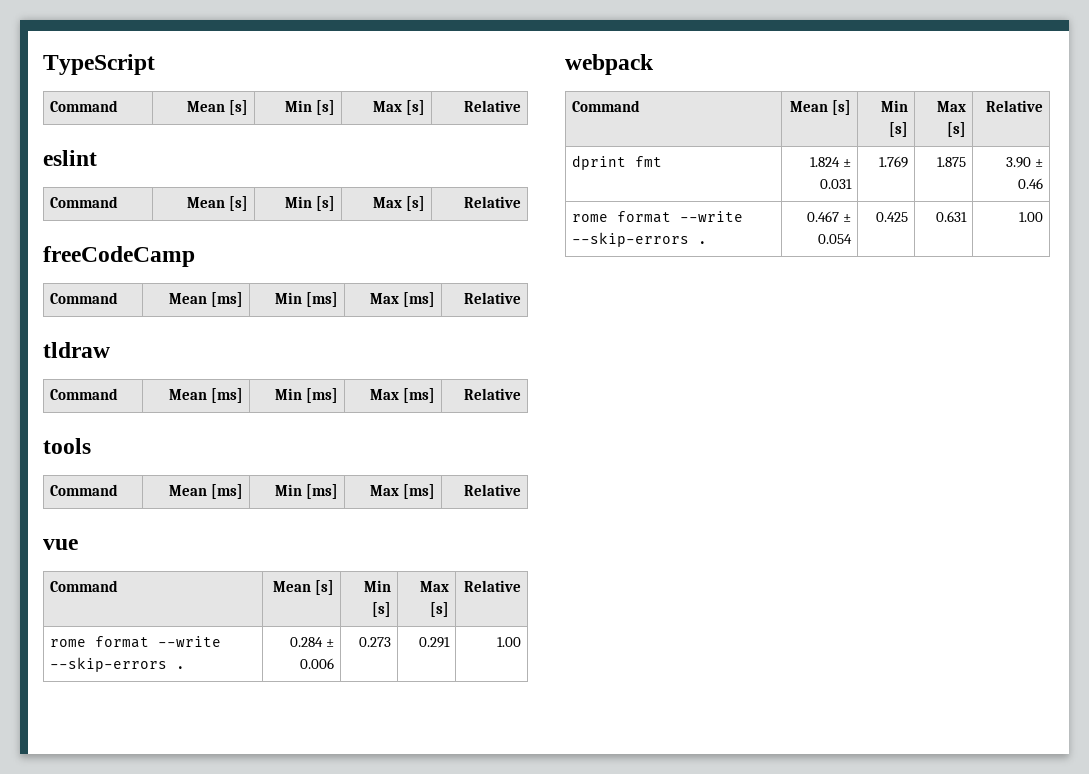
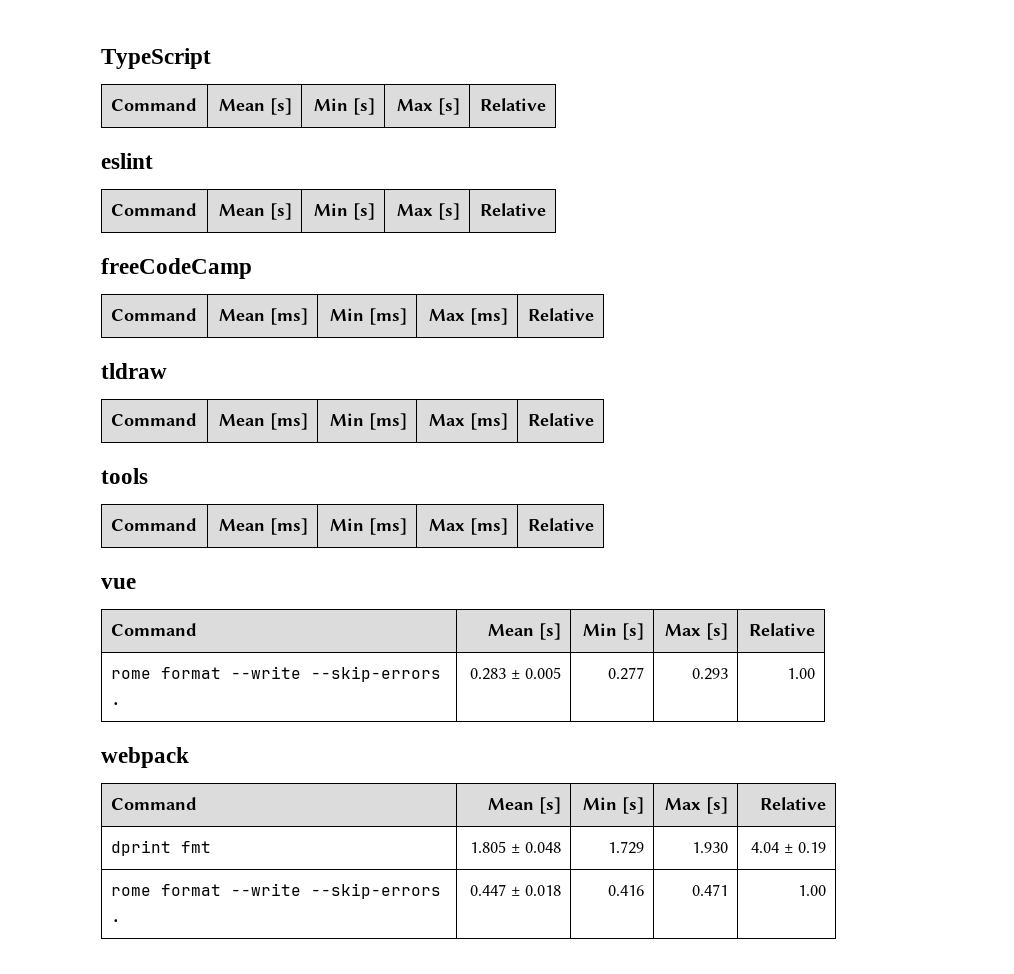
[290,637,335,647] [300,658,335,669] [359,637,392,647] [419,637,451,648] 0.284 ± 0.006 | 0.273 | 0.291 -> [470,667,562,680] [608,667,645,680] [692,668,729,680] 0.283 ± 0.005 | 0.277 | 0.293
[810,157,852,167] [820,179,853,189] [879,156,909,168] [937,157,967,167] [1006,157,1044,168] [1018,178,1044,189] [571,211,743,223] [571,232,707,247] [807,211,852,222] [818,234,853,244] [876,212,909,222] [936,211,968,222] 1.824 ± 0.031 | 1.769 | 1.875 | 3.90 ± 0.46 // rome format --write --skip-errors . | 0.467 ± 0.054 | 0.425 | 0.631 -> [470,841,562,853] [608,841,645,854] [692,842,729,853] [751,842,827,853] [110,883,441,899] [110,919,121,922] [470,884,562,896] [608,885,645,896] [692,884,729,896] 1.805 ± 0.048 | 1.729 | 1.930 | 4.04 ± 0.19 // rome format --write --skip-errors . | 0.447 ± 0.018 | 0.416 | 0.471

